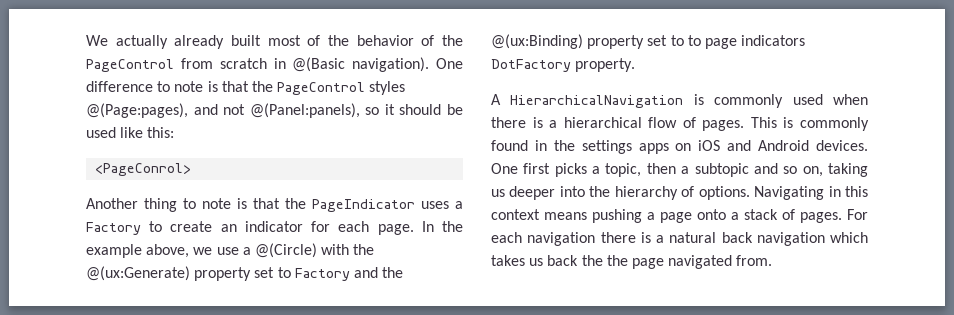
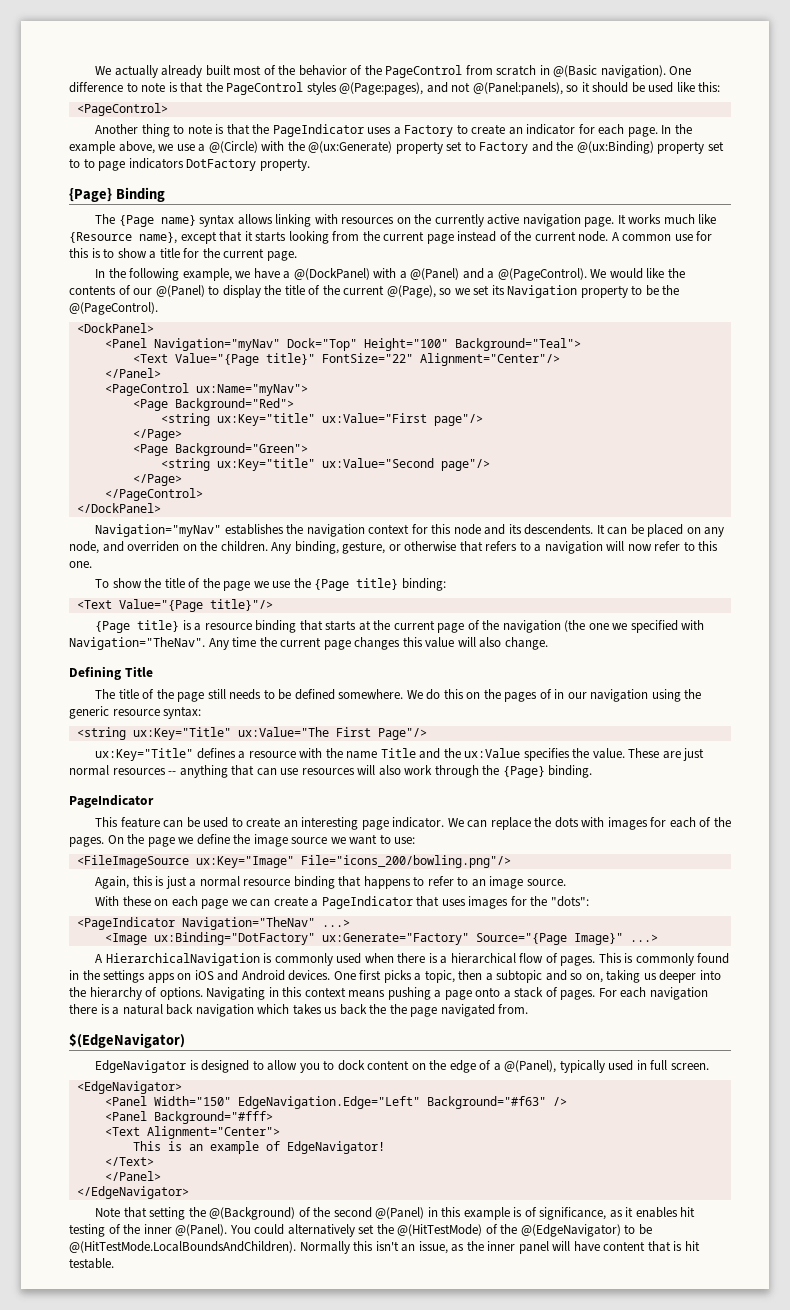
[95,163,192,176] <PageConrol> -> [76,103,168,116] <PageControl>
(636, 65) none -> [69,187,165,202] [95,214,717,227] [69,231,713,244] [69,248,297,261] [95,268,685,281] [69,285,680,298] [69,302,158,315] [76,323,154,333] [104,338,581,351] [132,353,560,366] [104,368,161,378] [104,383,308,396] [132,398,294,411] [160,413,483,426] [132,429,182,441] [132,443,308,456] [160,458,490,471] [132,474,182,486] [104,488,203,501] [76,503,161,513] [95,524,725,537] [69,541,719,554] [69,561,92,568] [95,578,446,591] [76,599,273,612] [95,620,705,633] [69,637,548,650] [69,666,153,680] [95,689,702,702] [69,706,202,719] [76,727,427,740] [95,748,705,761] [69,765,593,778] [69,794,154,808] [95,817,731,830] [69,834,416,847] [76,855,511,868] [95,876,566,889] [95,896,589,909] [76,917,350,930] [104,932,658,945] // {Page} Binding // The {Page name} syntax allows linking with resources on the currently active navigation page. It works much like {Resource name}, except that it starts looking from the current page instead of the current node. A common use for this is to show a title for the current page. // In the following example, we have a @(DockPanel) with a @(Panel) and a @(PageControl). We would like the contents of our @(Panel) to display the title of the current @(Page), so we set its Navigation property to be the @(PageControl). // <DockPanel> // <Panel Navigation="myNav" Dock="Top" Height="100" Background="Teal"> // <Text Value="{Page title}" FontSize="22" Alignment="Center"/> // </Panel> // <PageControl ux:Name="myNav"> // <Page Background="Red"> // <string ux:Key="title" ux:Value="First page"/> // </Page> // <Page Background="Green"> // <string ux:Key="title" ux:Value="Second page"/> // </Page> // </PageControl> // </DockPanel> // Navigation="myNav" establishes the navigation context for this node and its descendents. It can be placed on any node, and overriden on the children. Any binding, gesture, or otherwise that refers to a navigation will now refer to this one. // To show the title of the page we use the {Page title} binding: // <Text Value="{Page title}"/> // {Page title} is a resource binding that starts at the current page of the navigation (the one we specified with Navigation="TheNav". Any time the current page changes this value will also change. // Defining Title // The title of the page still needs to be defined somewhere. We do this on the pages of in our navigation using the generic resource syntax: // <string ux:Key="Title" ux:Value="The First Page"/> // ux:Key="Title" defines a resource with the name Title and the ux:Value specifies the value. These are just normal resources -- anything that can use resources will also work through the {Page} binding. // PageIndicator // This feature can be used to create an interesting page indicator. We can replace the dots with images for each of the pages. On the page we define the image source we want to use: // <FileImageSource ux:Key="Image" File="icons_200/bowling.png"/> // Again, this is just a normal resource binding that happens to refer to an image source. // With these on each page we can create a PageIndicator that uses images for the "dots": // <PageIndicator Navigation="TheNav" ...> // <Image ux:Binding="DotFactory" ux:Generate="Factory" Source="{Page Image}" ...>
(773, 260) none -> [69,1033,185,1048] [95,1060,709,1073] [76,1081,182,1094] [104,1096,567,1109] [104,1111,273,1124] [104,1126,280,1139] [132,1141,385,1154] [104,1157,154,1166] [104,1171,161,1181] [76,1186,189,1199] [95,1207,696,1220] [69,1224,652,1237] [69,1241,700,1254] [69,1258,114,1269] // $(EdgeNavigator) // EdgeNavigator is designed to allow you to dock content on the edge of a @(Panel), typically used in full screen. // <EdgeNavigator> // <Panel Width="150" EdgeNavigation.Edge="Left" Background="#f63" /> // <Panel Background="#fff> // <Text Alignment="Center"> // This is an example of EdgeNavigator! // </Text> // </Panel> // </EdgeNavigator> // Note that setting the @(Background) of the second @(Panel) in this example is of significance, as it enables hit testing of the inner @(Panel). You could alternatively set the @(HitTestMode) of the @(EdgeNavigator) to be @(HitTestMode.LocalBoundsAndChildren). Normally this isn't an issue, as the inner panel will have content that is hit testable.

